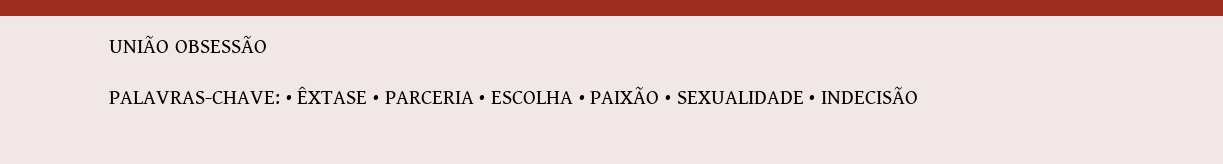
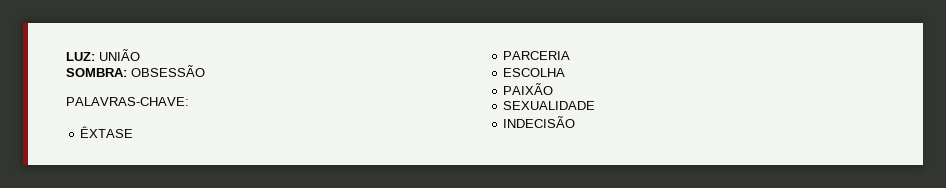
(109, 44) none -> [66,52,95,61] LUZ:
(169, 44) none -> [66,68,127,77] // SOMBRA:
[285,95,292,104] • -> (189, 101) //
[373,95,380,104] • -> (134, 132) //
[479,95,486,104] • -> (571, 55) //
[578,95,585,104] • -> (566, 72) //
[665,95,672,104] • -> (554, 89) //
[809,95,816,104] • -> (596, 105) //

